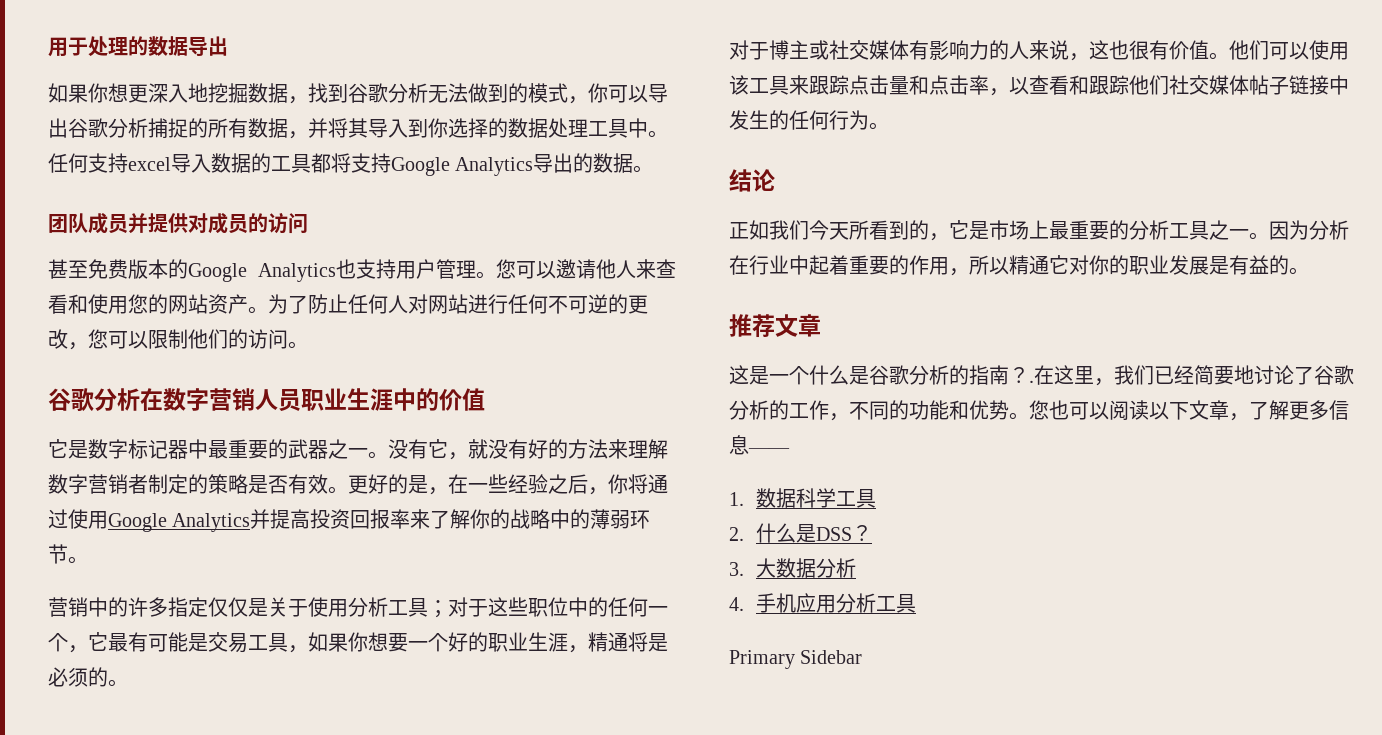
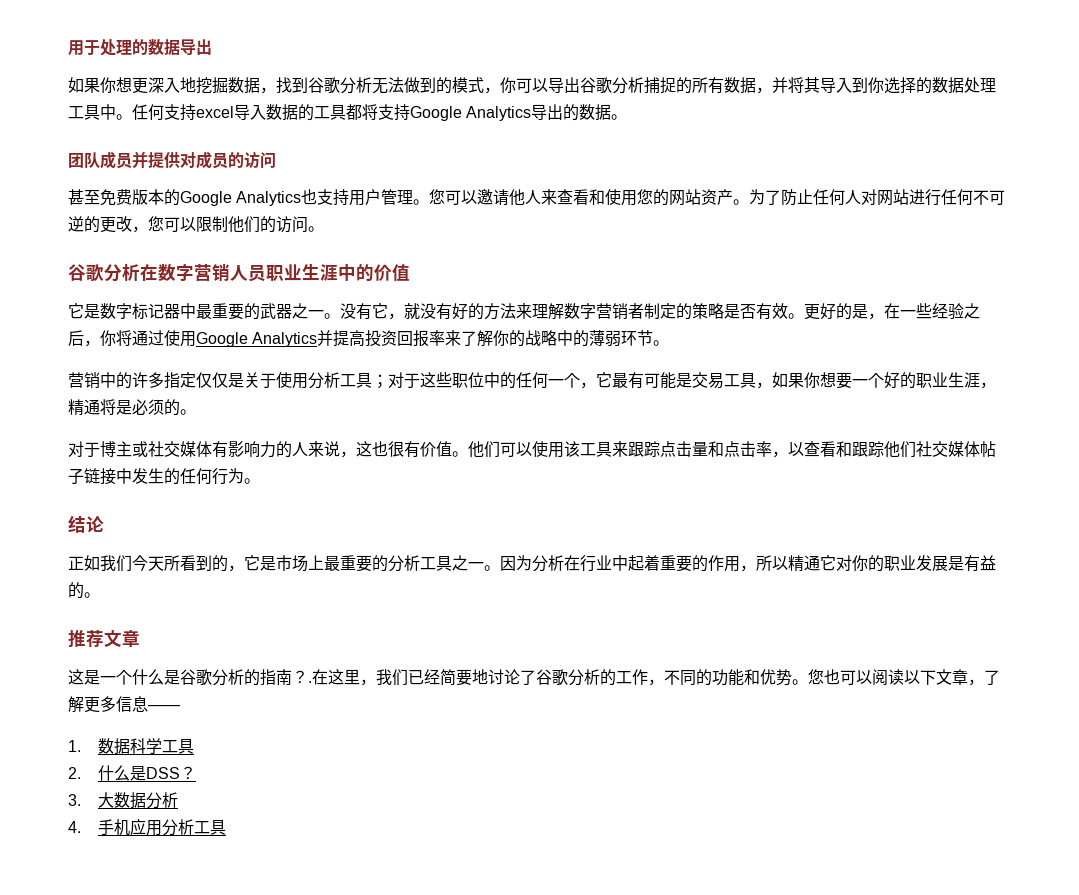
[729,650,863,669] // Primary Sidebar -> (226, 827) none

